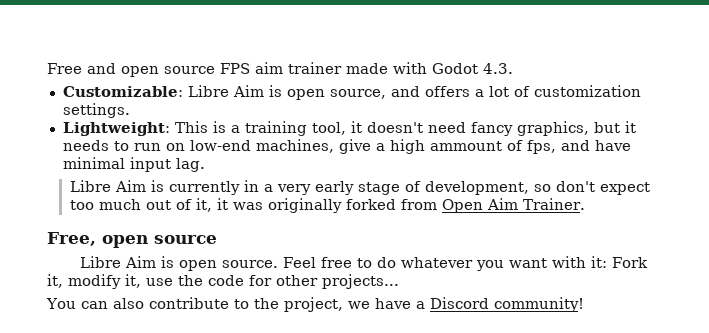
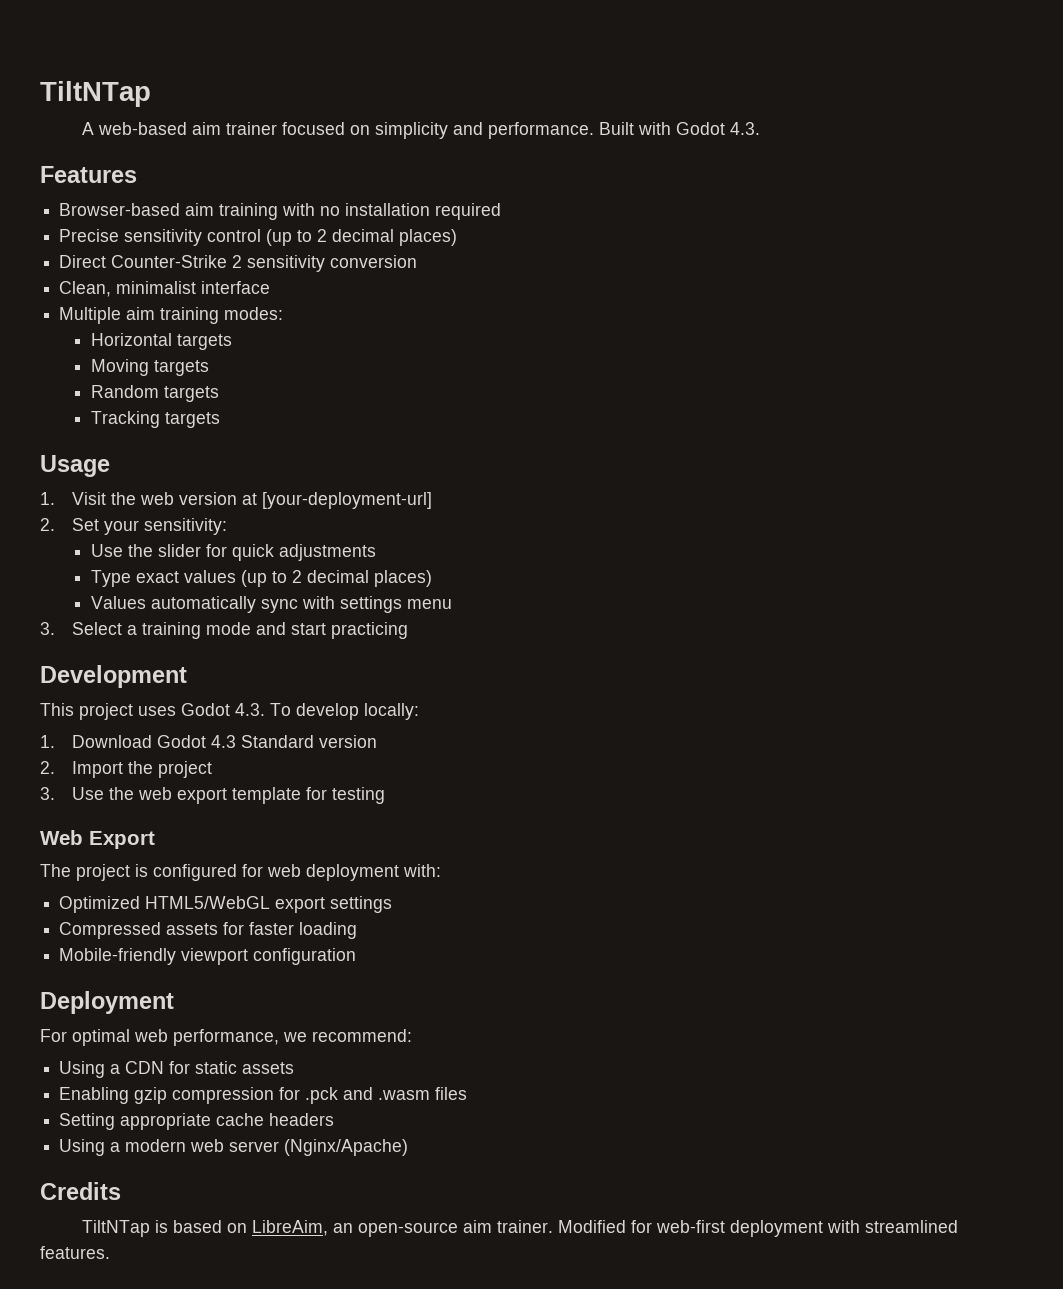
[47,62,513,77] [62,85,641,100] [62,103,130,118] [62,121,636,136] [62,139,631,154] [62,157,205,172] [69,180,650,195] [69,198,585,213] [47,232,217,248] [79,256,648,271] [47,274,399,289] [46,297,584,312] Free and open source FPS aim trainer made with Godot 4.3. // Customizable: Libre Aim is open source, and offers a lot of customization settings. // Lightweight: This is a training tool, it doesn't need fancy graphics, but it needs to run on low-end machines, give a high ammount of fps, and have minimal input lag. // Libre Aim is currently in a very early stage of development, so don't expect too much out of it, it was originally forked from Open Aim Trainer. // Free, open source // Libre Aim is open source. Feel free to do whatever you want with it: Fork it, modify it, use the code for other projects... // You can also contribute to the project, we have a Discord community! -> [40,81,151,107] [81,122,760,139] [40,166,137,183] [59,203,502,220] [59,229,458,246] [59,255,418,272] [59,281,271,297] [59,307,284,324] [90,333,232,350] [90,359,209,376] [90,385,219,402] [90,411,220,428] [40,455,110,477] [40,492,432,509] [40,518,227,535] [90,544,376,561] [90,570,432,587] [90,596,452,613] [40,622,408,639] [40,665,187,688] [40,703,419,720] [40,735,377,748] [40,761,212,778] [40,787,385,804] [40,830,155,849] [40,864,441,881] [59,896,393,913] [59,922,358,939] [59,948,357,965] [40,991,174,1014] [40,1029,412,1046] [59,1061,295,1078] [59,1087,468,1104] [59,1113,335,1130] [59,1139,409,1156] [40,1182,121,1200] [81,1220,958,1237] [40,1246,110,1259] TiltNTap // A web-based aim trainer focused on simplicity and performance. Built with Godot 4.3. // Features // Browser-based aim training with no installation required // Precise sensitivity control (up to 2 decimal places) // Direct Counter-Strike 2 sensitivity conversion // Clean, minimalist interface // Multiple aim training modes: // Horizontal targets // Moving targets // Random targets // Tracking targets // Usage // 1. Visit the web version at [your-deployment-url] // 2. Set your sensitivity: // Use the slider for quick adjustments // Type exact values (up to 2 decimal places) // Values automatically sync with settings menu // 3. Select a training mode and start practicing // Development // This project uses Godot 4.3. To develop locally: // 1. Download Godot 4.3 Standard version // 2. Import the project // 3. Use the web export template for testing // Web Export // The project is configured for web deployment with: // Optimized HTML5/WebGL export settings // Compressed assets for faster loading // Mobile-friendly viewport configuration // Deployment // For optimal web performance, we recommend: // Using a CDN for static assets // Enabling gzip compression for .pck and .wasm files // Setting appropriate cache headers // Using a modern web server (Nginx/Apache) // Credits // TiltNTap is based on LibreAim, an open-source aim trainer. Modified for web-first deployment with streamlined features.

